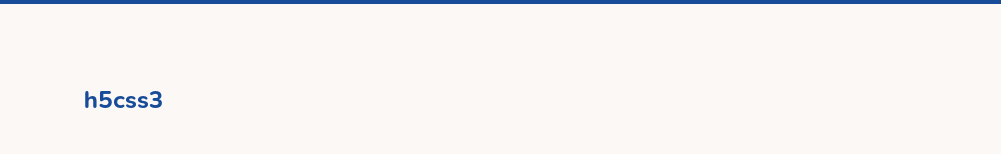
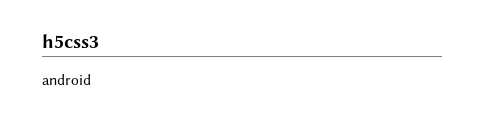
(163, 100) none -> [42,74,91,85] // android

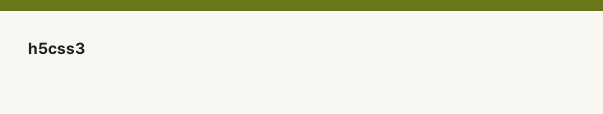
[42,74,91,85] // android -> (85, 48) none

